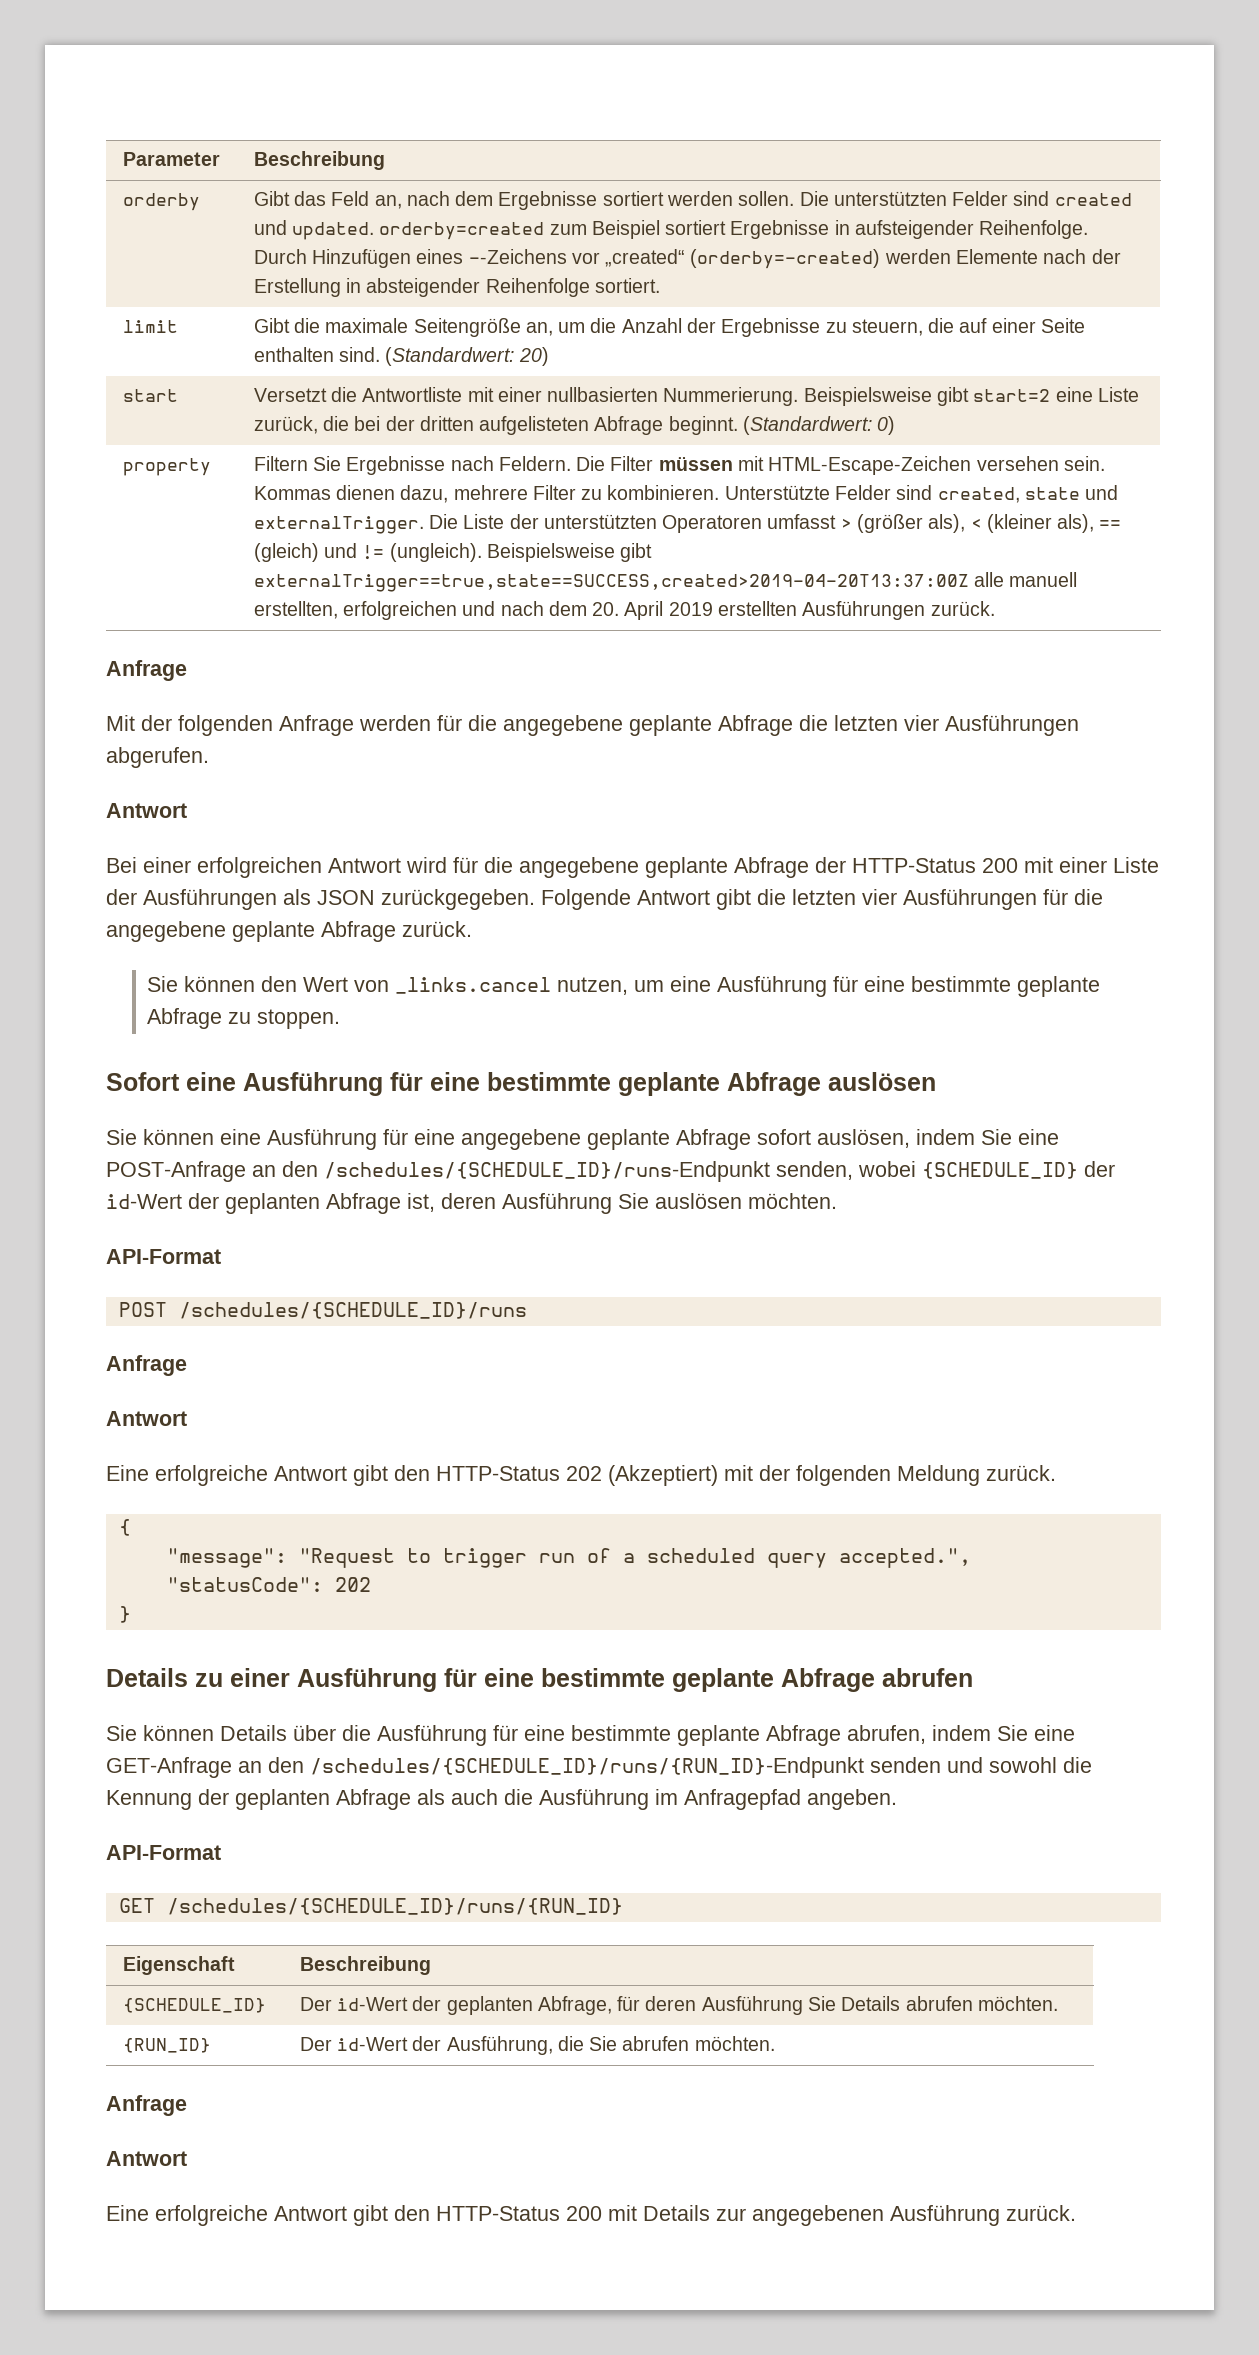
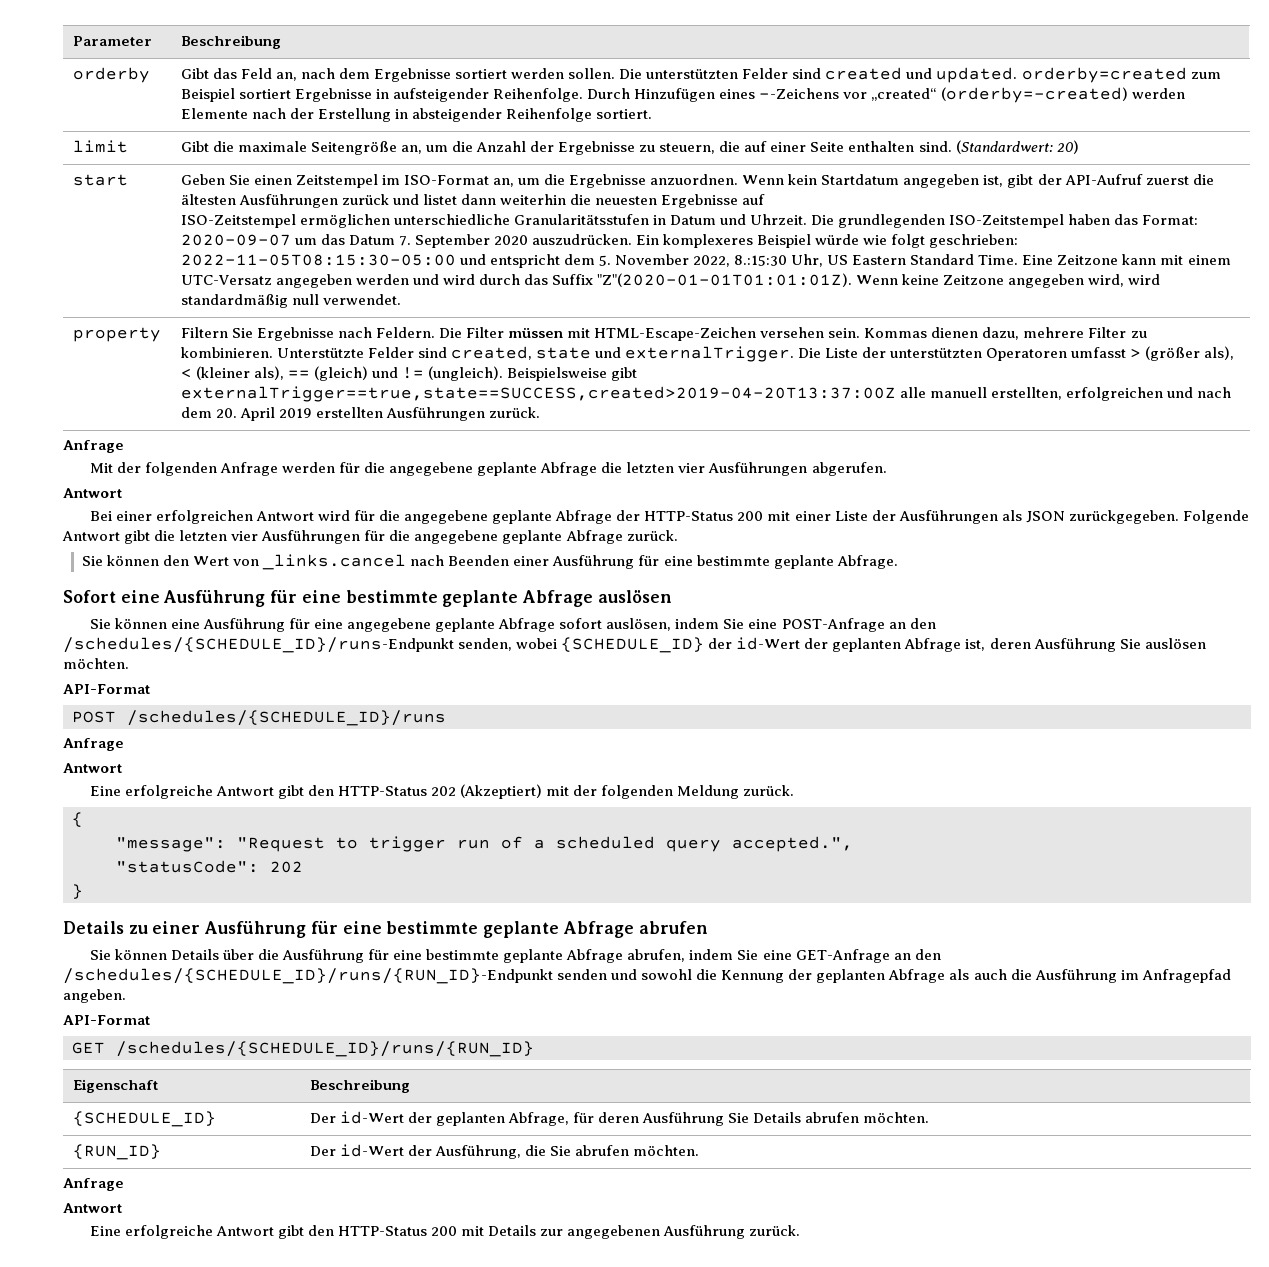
[253,387,1139,406] [253,416,896,435] Versetzt die Antwortliste mit einer nullbasierten Nummerierung. Beispielsweise gibt start=2 eine Liste zurück, die bei der dritten aufgelisteten Abfrage beginnt. (Standardwert: 0) -> [180,174,1214,188] [180,194,766,208] [180,214,1199,228] [180,234,1019,248] [180,254,1231,268] [180,273,1161,288] [180,294,401,308] Geben Sie einen Zeitstempel im ISO-Format an, um die Ergebnisse anzuordnen. Wenn kein Startdatum angegeben ist, gibt der API-Aufruf zuerst die ältesten Ausführungen zurück und listet dann weiterhin die neuesten Ergebnisse auf // ISO-Zeitstempel ermöglichen unterschiedliche Granularitätsstufen in Datum und Uhrzeit. Die grundlegenden ISO-Zeitstempel haben das Format: 2020-09-07 um das Datum 7. September 2020 auszudrücken. Ein komplexeres Beispiel würde wie folgt geschrieben: 2022-11-05T08:15:30-05:00 und entspricht dem 5. November 2022, 8.:15:30 Uhr, US Eastern Standard Time. Eine Zeitzone kann mit einem UTC-Versatz angegeben werden und wird durch das Suffix "Z"(2020-01-01T01:01:01Z). Wenn keine Zeitzone angegeben wird, wird standardmäßig null verwendet.
[557,976,1101,997] [147,1008,341,1029] nutzen, um eine Ausführung für eine bestimmte geplante Abfrage zu stoppen. -> [410,555,898,569] nach Beenden einer Ausführung für eine bestimmte geplante Abfrage.

